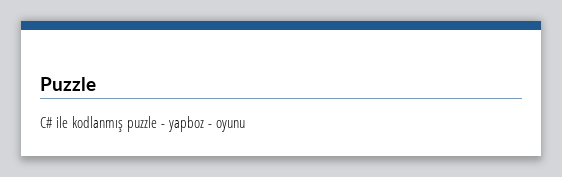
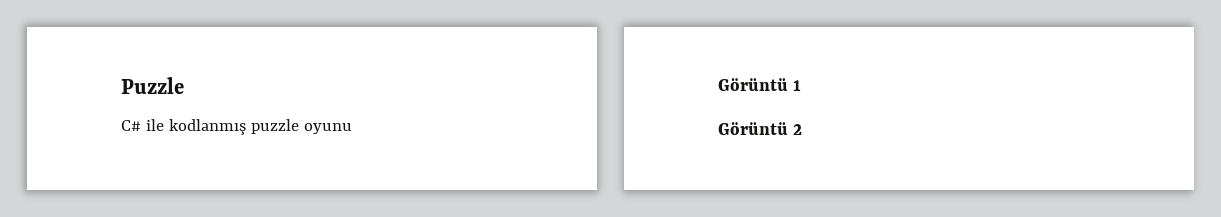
[161,116,246,132] - yapboz - oyunu -> [303,123,352,134] [718,78,802,91] [718,122,803,135] oyunu // Görüntü 1 // Görüntü 2

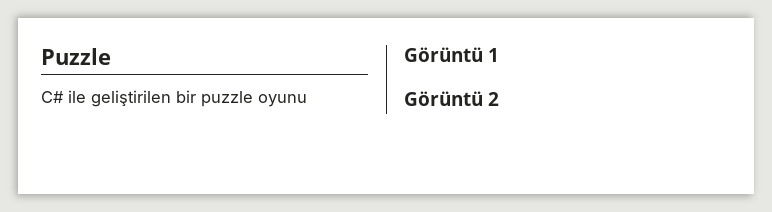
[168,119,246,135] kodlanmış -> [91,90,196,107] geliştirilen bir

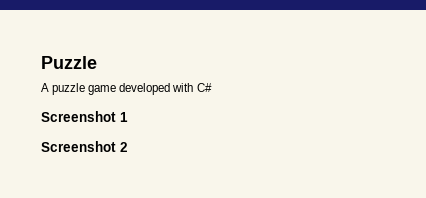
[41,90,307,107] [404,47,483,62] C# ile geliştirilen bir puzzle oyunu // Görüntü -> [41,83,212,95] [41,111,116,122] A puzzle game developed with C# // Screenshot
[404,91,483,106] Görüntü -> [41,141,116,152] Screenshot

